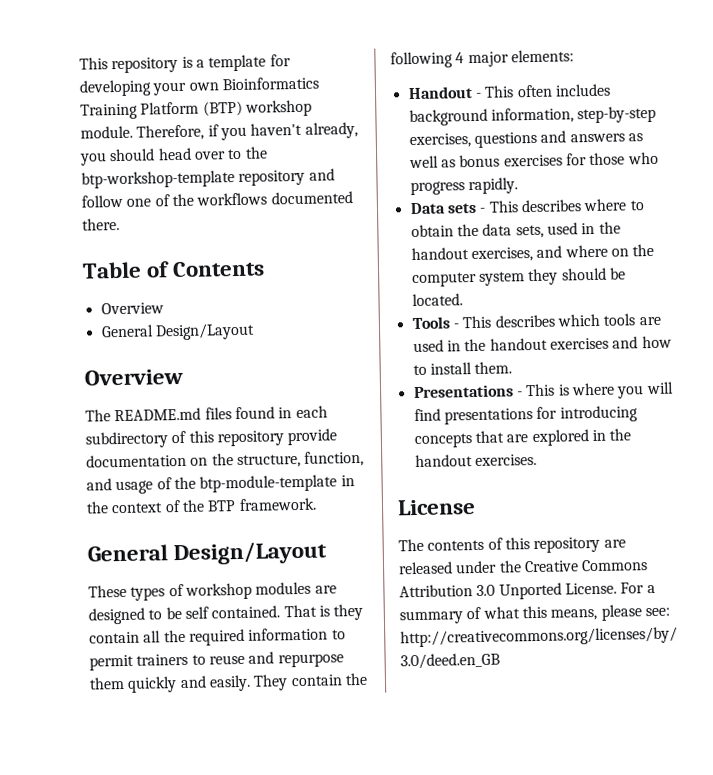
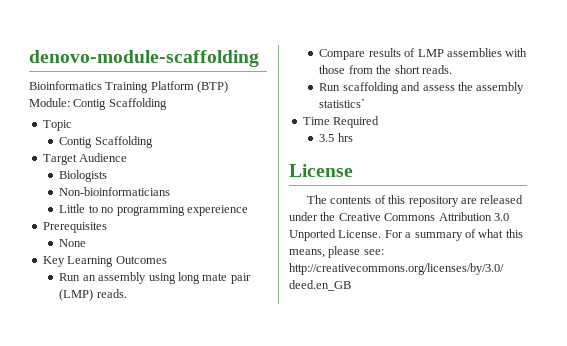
[79,54,291,74] [79,76,319,97] [80,99,312,120] [80,121,358,141] [79,146,268,166] [81,168,335,189] [81,191,353,208] [82,217,120,231] [82,260,266,279] [100,302,164,315] [100,322,255,341] [84,368,183,386] [85,405,328,422] [85,428,338,449] [86,450,365,469] [86,474,355,495] [86,497,317,514] [87,540,328,566] [88,581,337,601] [88,603,364,625] [89,627,346,646] [89,651,344,671] [89,672,368,693] [390,49,574,69] [407,83,611,100] [408,105,657,127] [408,130,643,149] [408,151,659,169] [409,177,518,196] [409,198,645,215] [410,221,621,239] [410,243,655,263] [411,267,626,288] [411,293,463,307] [411,313,661,330] [412,335,672,353] [412,361,513,376] [412,381,674,399] [413,405,638,425] [413,428,632,449] [414,453,537,468] This repository is a template for developing your own Bioinformatics Training Platform (BTP) workshop module. Therefore, if you haven't already, you should head over to the btp-workshop-template repository and follow one of the workflows documented there. // Table of Contents // Overview // General Design/Layout // Overview // The README.md files found in each subdirectory of this repository provide documentation on the structure, function, and usage of the btp-module-template in the context of the BTP framework. // General Design/Layout // These types of workshop modules are designed to be self contained. That is they contain all the required information to permit trainers to reuse and repurpose them quickly and easily. They contain the following 4 major elements: // Handout - This often includes background information, step-by-step exercises, questions and answers as well as bonus exercises for those who progress rapidly. // Data sets - This describes where to obtain the data sets, used in the handout exercises, and where on the computer system they should be located. // Tools - This describes which tools are used in the handout exercises and how to install them. // Presentations - This is where you will find presentations for introducing concepts that are explored in the handout exercises. -> [29,50,259,67] [29,81,229,93] [29,98,167,110] [42,120,72,131] [59,136,153,148] [42,153,128,165] [59,170,108,182] [59,187,171,196] [59,204,248,216] [42,222,107,233] [59,239,87,247] [42,256,167,267] [59,272,251,284] [59,289,127,301] [319,48,528,60] [319,65,452,74] [319,82,525,94] [319,99,366,108] [302,116,380,128] [319,133,353,142] denovo-module-scaffolding // Bioinformatics Training Platform (BTP) Module: Contig Scaffolding // Topic // Contig Scaffolding // Target Audience // Biologists // Non-bioinformaticians // Little to no programming expereience // Prerequisites // None // Key Learning Outcomes // Run an assembly using long mate pair (LMP) reads. // Compare results of LMP assemblies with those from the short reads. // Run scaffolding and assess the assembly statistics` // Time Required // 3.5 hrs

